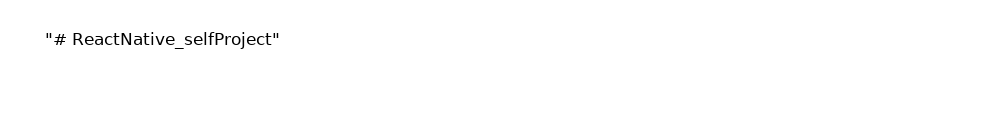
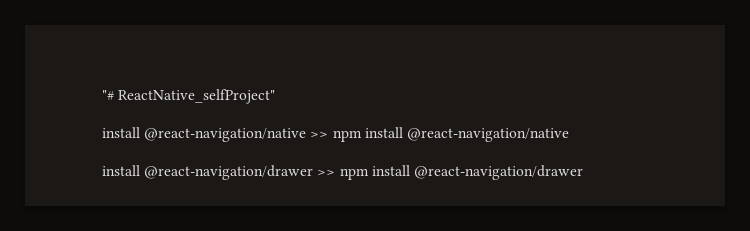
(280, 40) none -> [102,127,569,142] [102,165,583,180] // install @react-navigation/native >> npm install @react-navigation/native // install @react-navigation/drawer >> npm install @react-navigation/drawer

